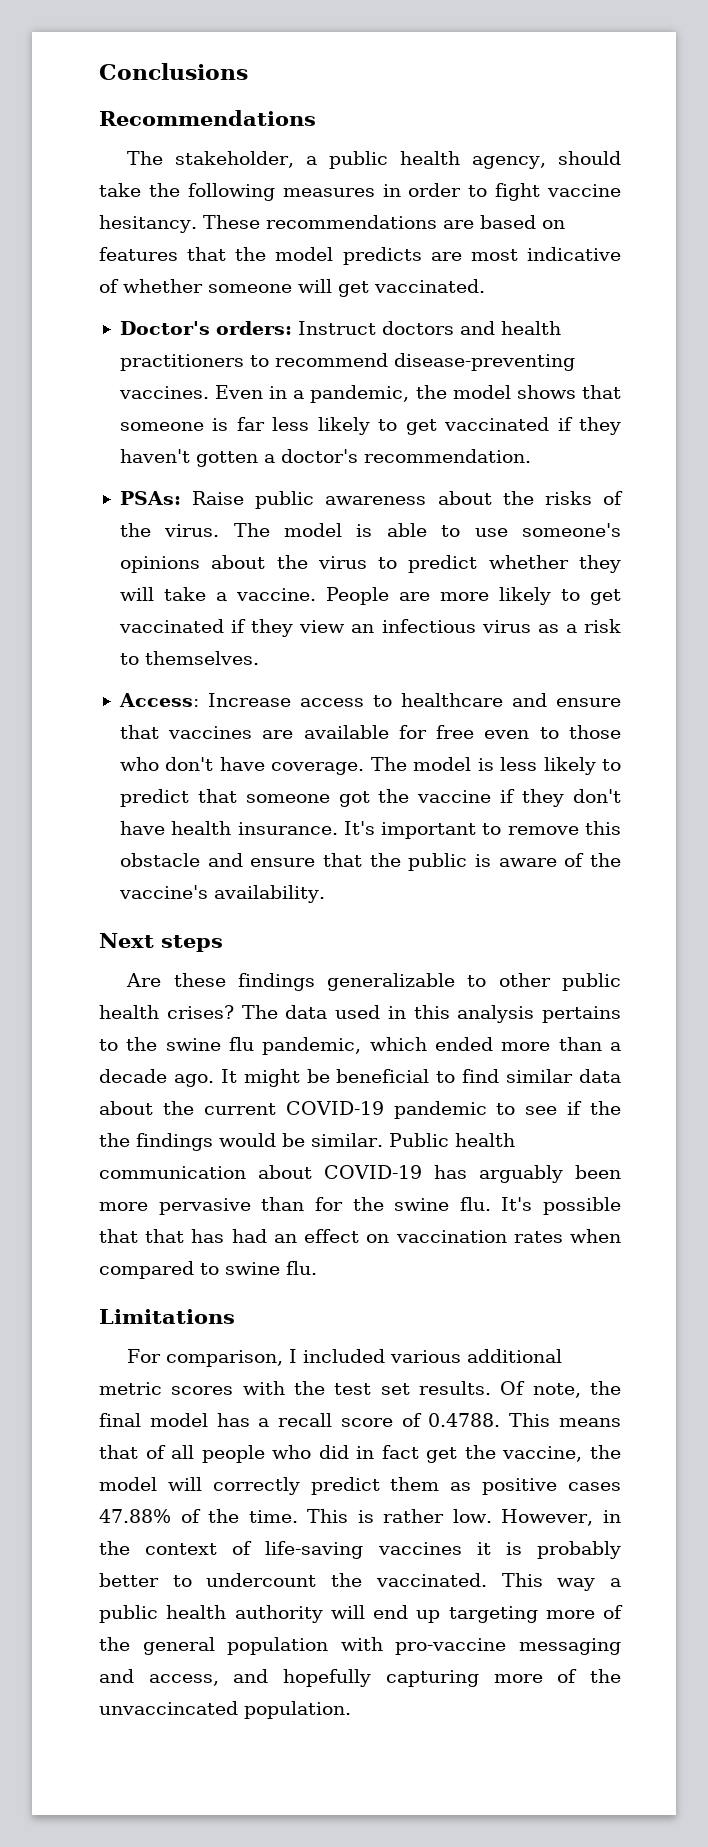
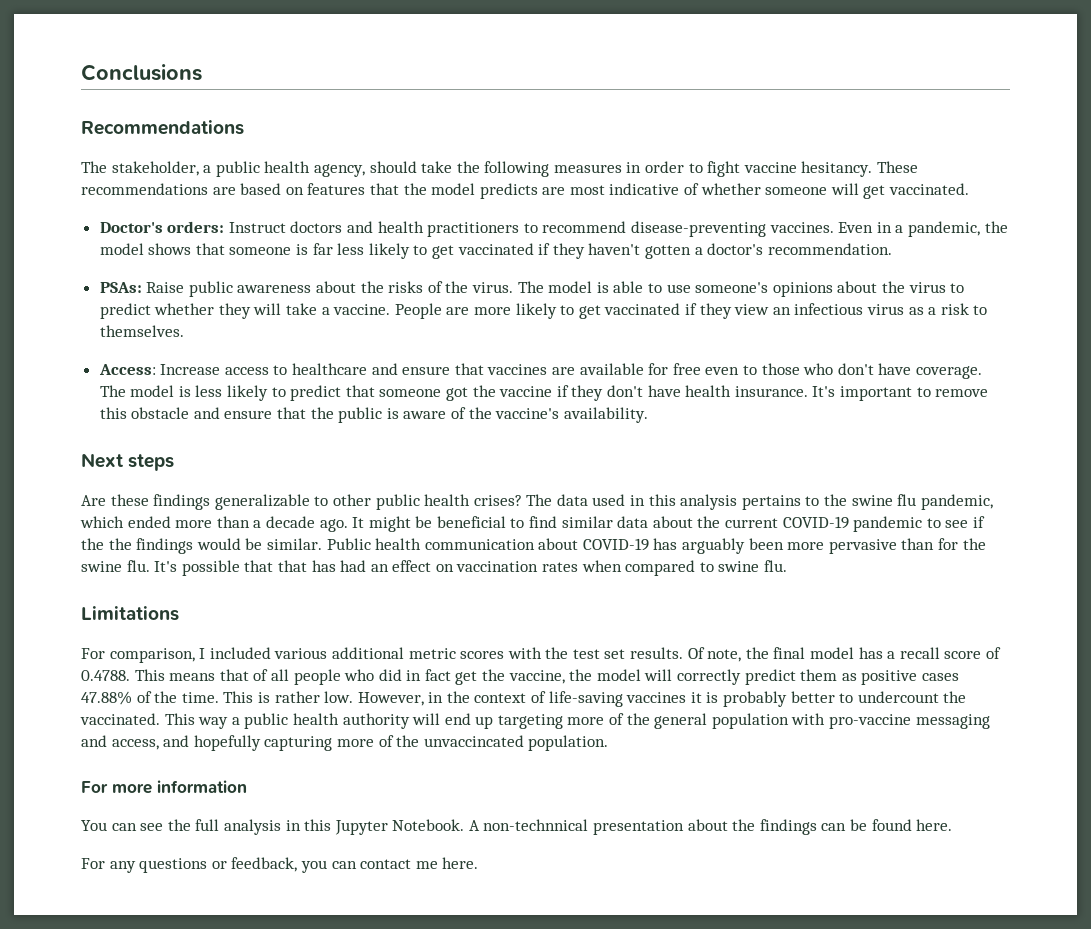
(351, 1710) none -> [81,780,247,794] [81,819,953,835] [81,857,479,873] // For more information // You can see the full analysis in this Jupyter Notebook. A non-technnical presentation about the findings can be found here. // For any questions or feedback, you can contact me here.

